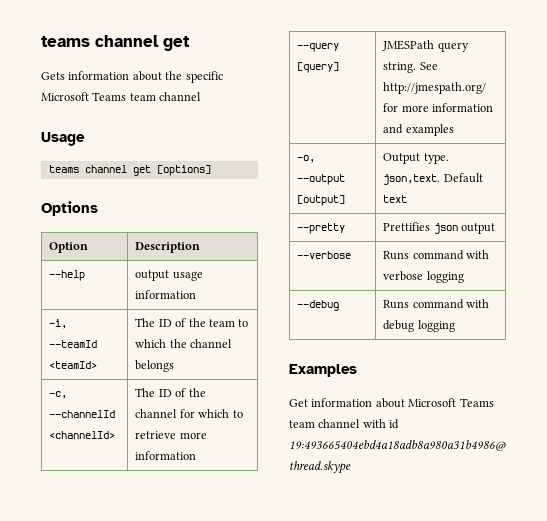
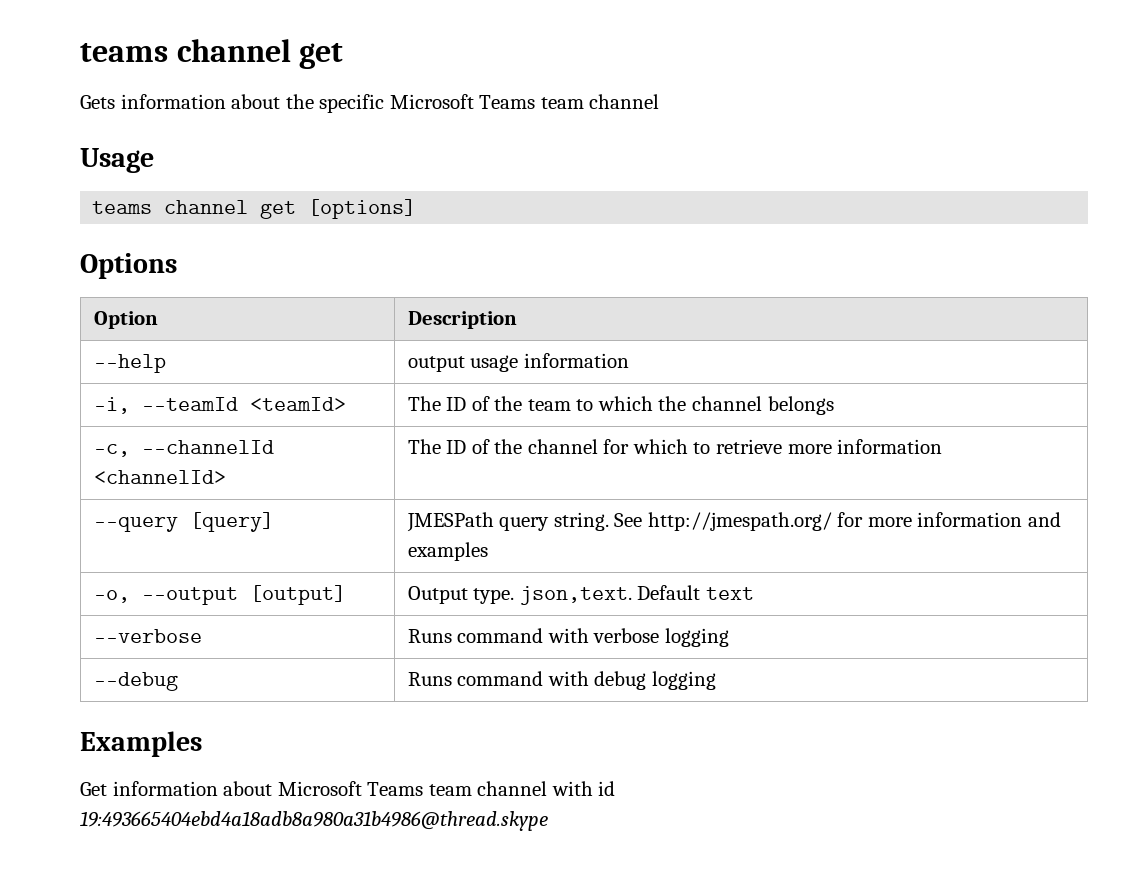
[297,223,346,234] [383,222,496,234] // --pretty | Prettifies json output -> (754, 593) none

